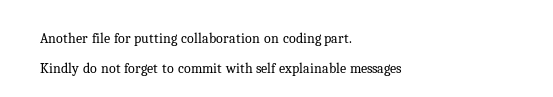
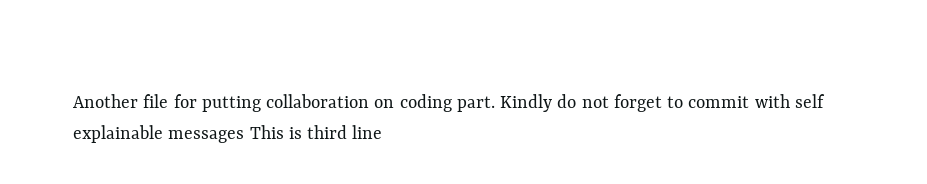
(353, 40) // -> (495, 104) none
(403, 70) none -> [249,125,383,139] This is third line

